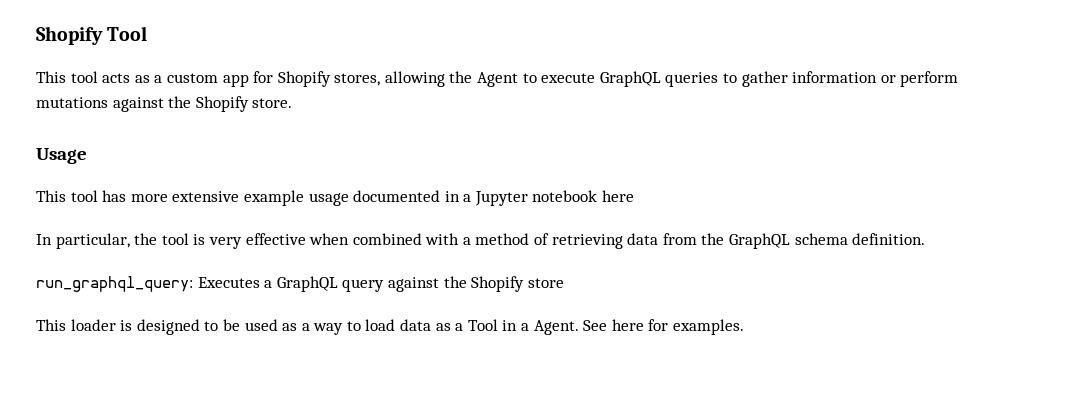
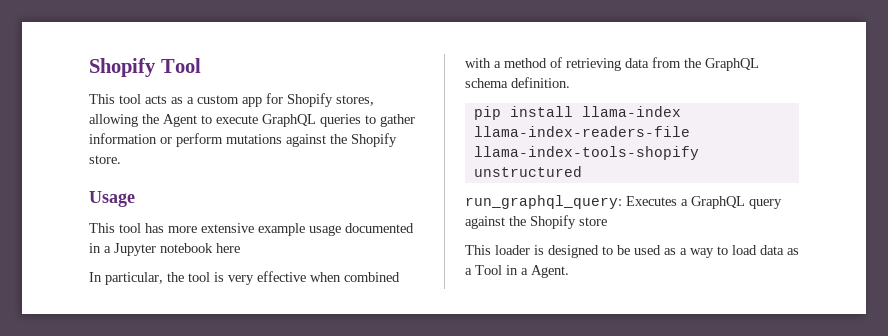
(926, 239) none -> [473,106,681,120] [473,126,690,137] [473,146,699,160] [473,166,582,177] // pip install llama-index llama-index-readers-file llama-index-tools-shopify unstructured
[583,319,744,335] See here for examples. -> (569, 271) none

